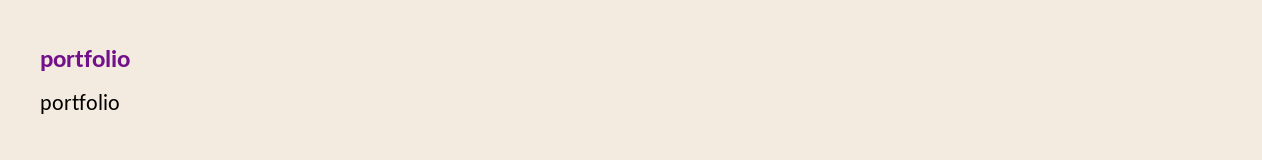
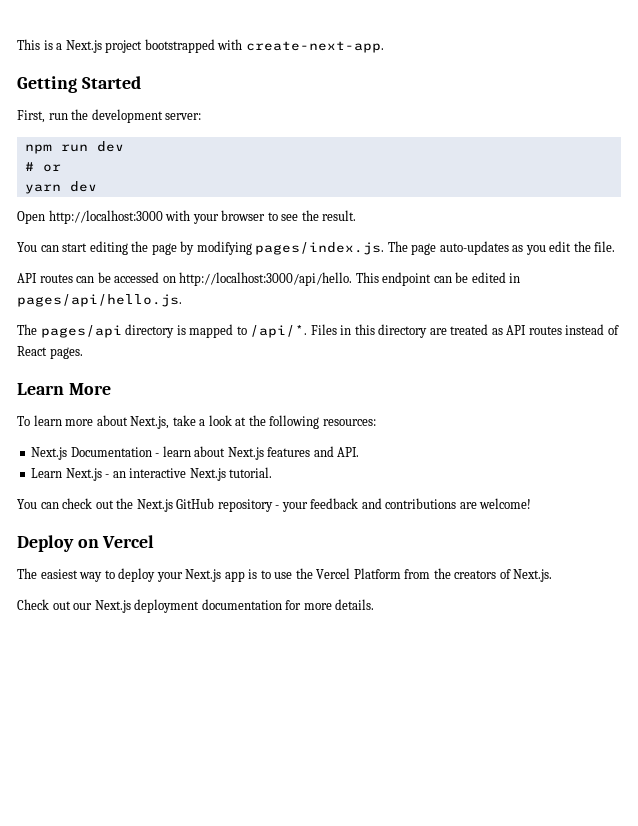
[40,50,130,71] [40,94,120,114] portfolio // portfolio -> [17,39,384,53] [17,76,141,93] [17,109,202,123] [24,141,124,154] [24,162,61,172] [24,181,97,194] [17,210,357,224] [17,241,616,255] [17,272,521,286] [17,294,182,307] [17,324,619,338] [17,346,83,359] [17,383,111,395] [17,415,376,429] [31,446,360,460] [31,467,273,481] [17,498,532,512] [17,535,155,552] [17,568,553,582] [17,599,375,613] This is a Next.js project bootstrapped with create-next-app. // Getting Started // First, run the development server: // npm run dev // # or // yarn dev // Open http://localhost:3000 with your browser to see the result. // You can start editing the page by modifying pages/index.js. The page auto-updates as you edit the file. // API routes can be accessed on http://localhost:3000/api/hello. This endpoint can be edited in pages/api/hello.js. // The pages/api directory is mapped to /api/*. Files in this directory are treated as API routes instead of React pages. // Learn More // To learn more about Next.js, take a look at the following resources: // Next.js Documentation - learn about Next.js features and API. // Learn Next.js - an interactive Next.js tutorial. // You can check out the Next.js GitHub repository - your feedback and contributions are welcome! // Deploy on Vercel // The easiest way to deploy your Next.js app is to use the Vercel Platform from the creators of Next.js. // Check out our Next.js deployment documentation for more details.

